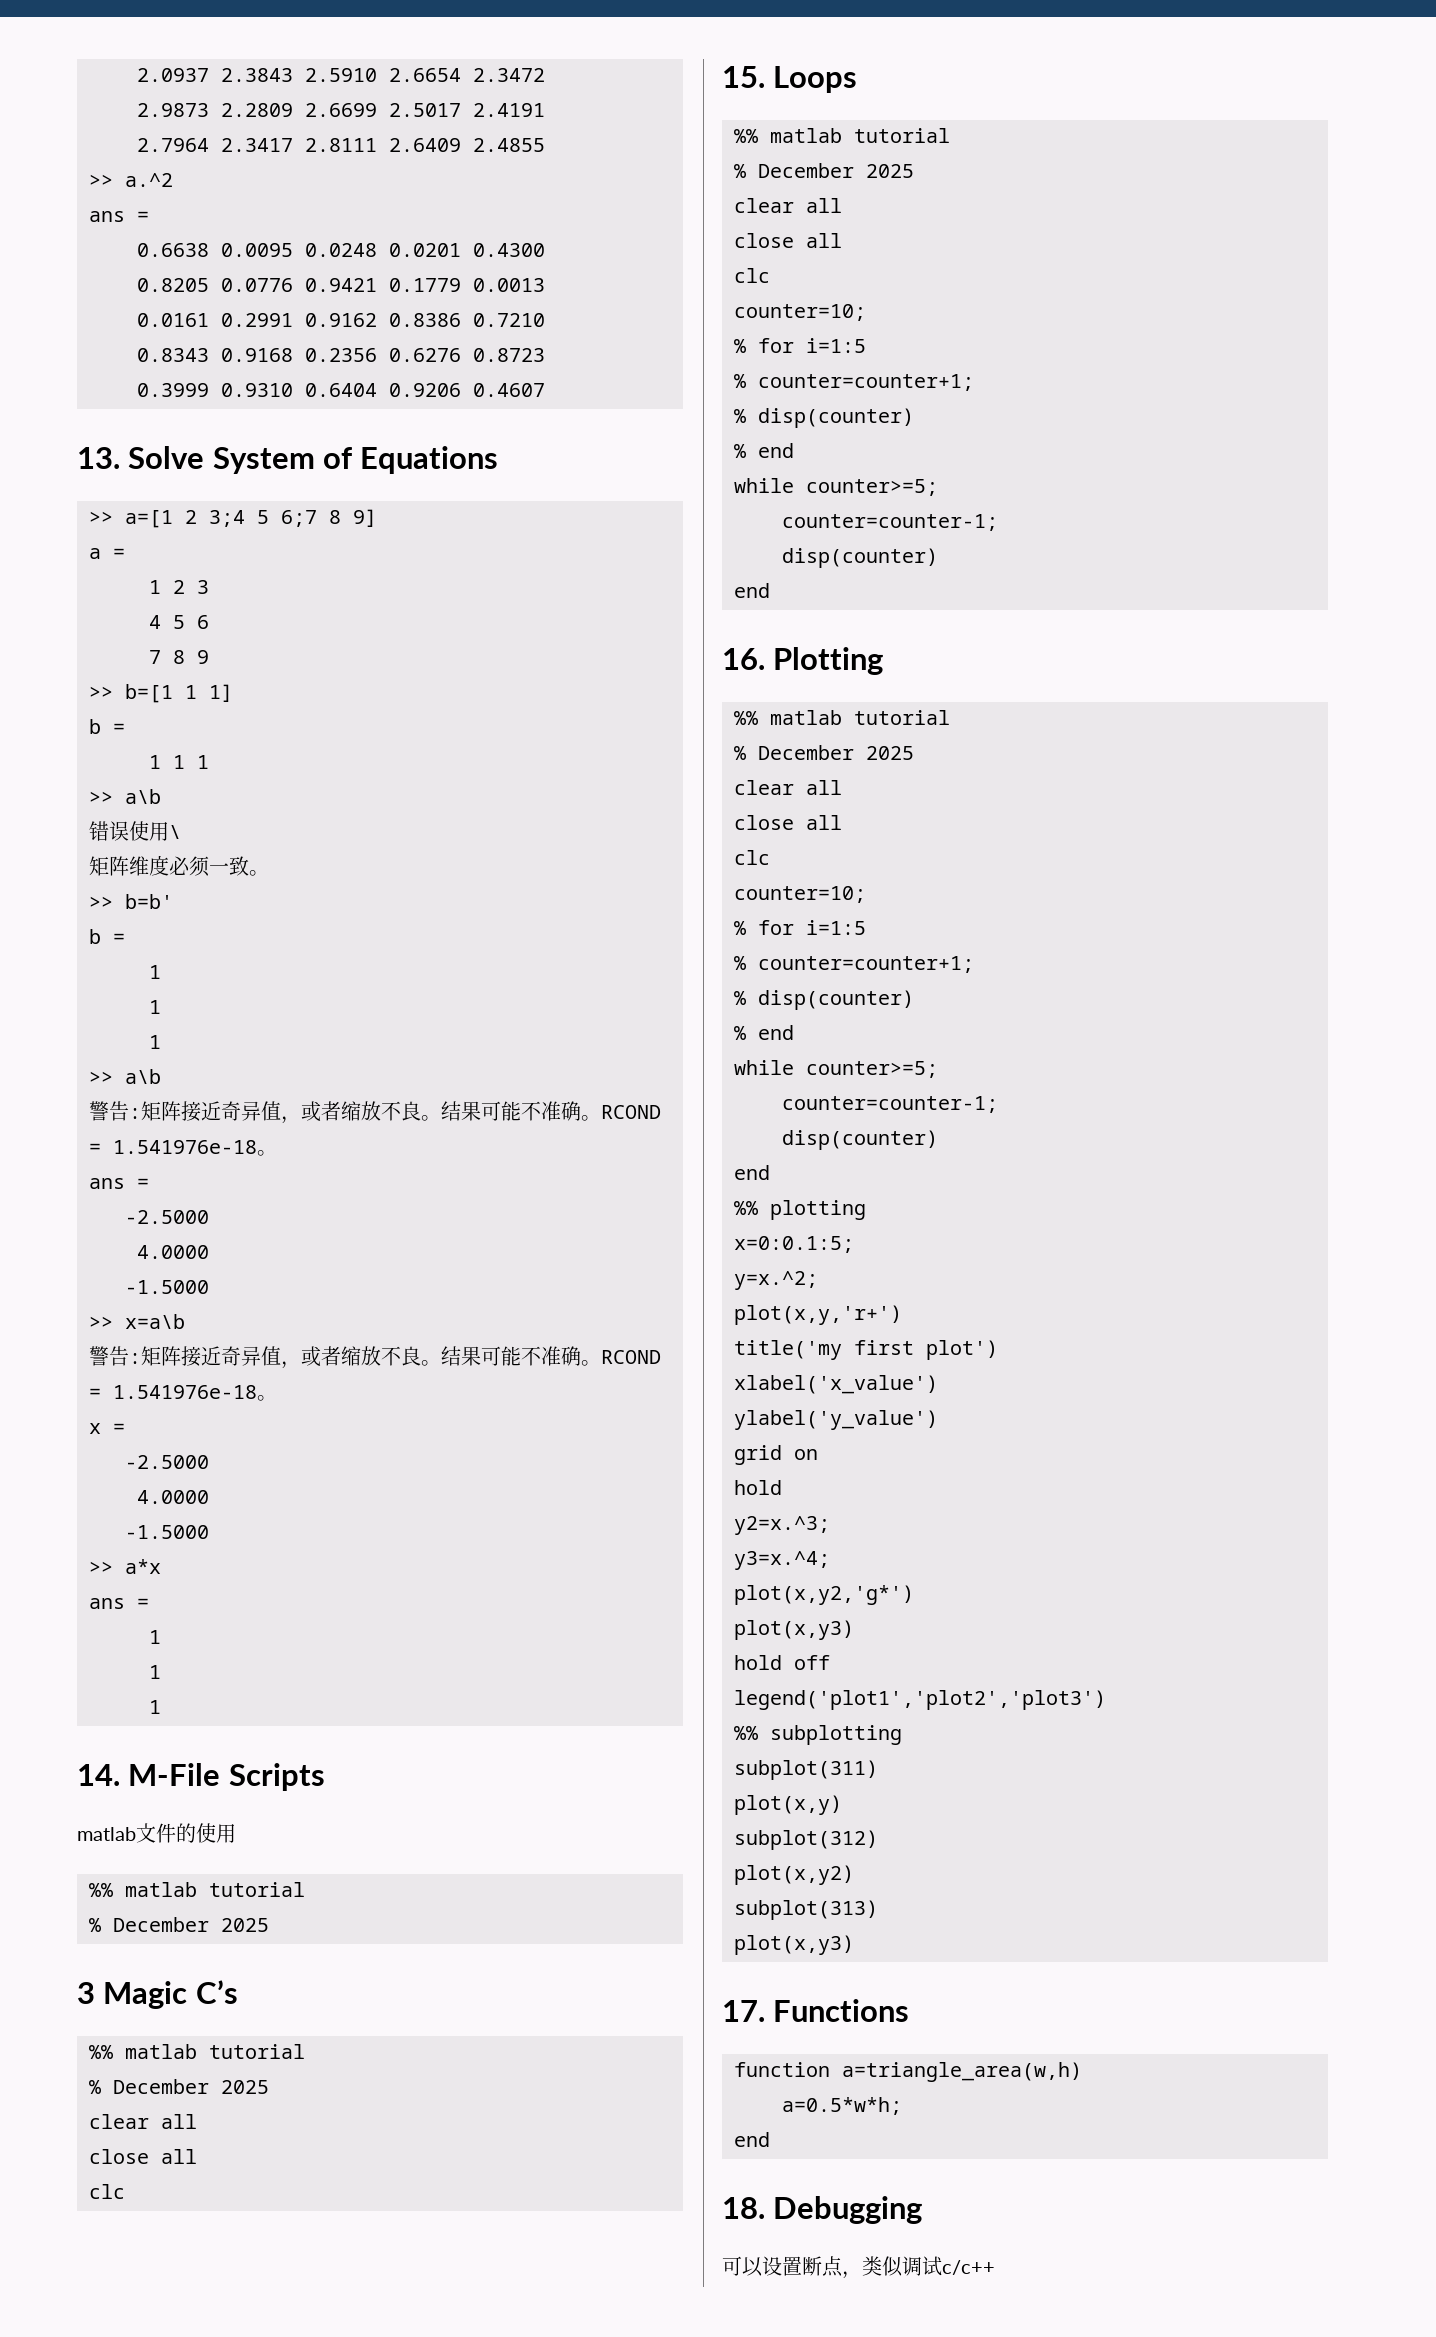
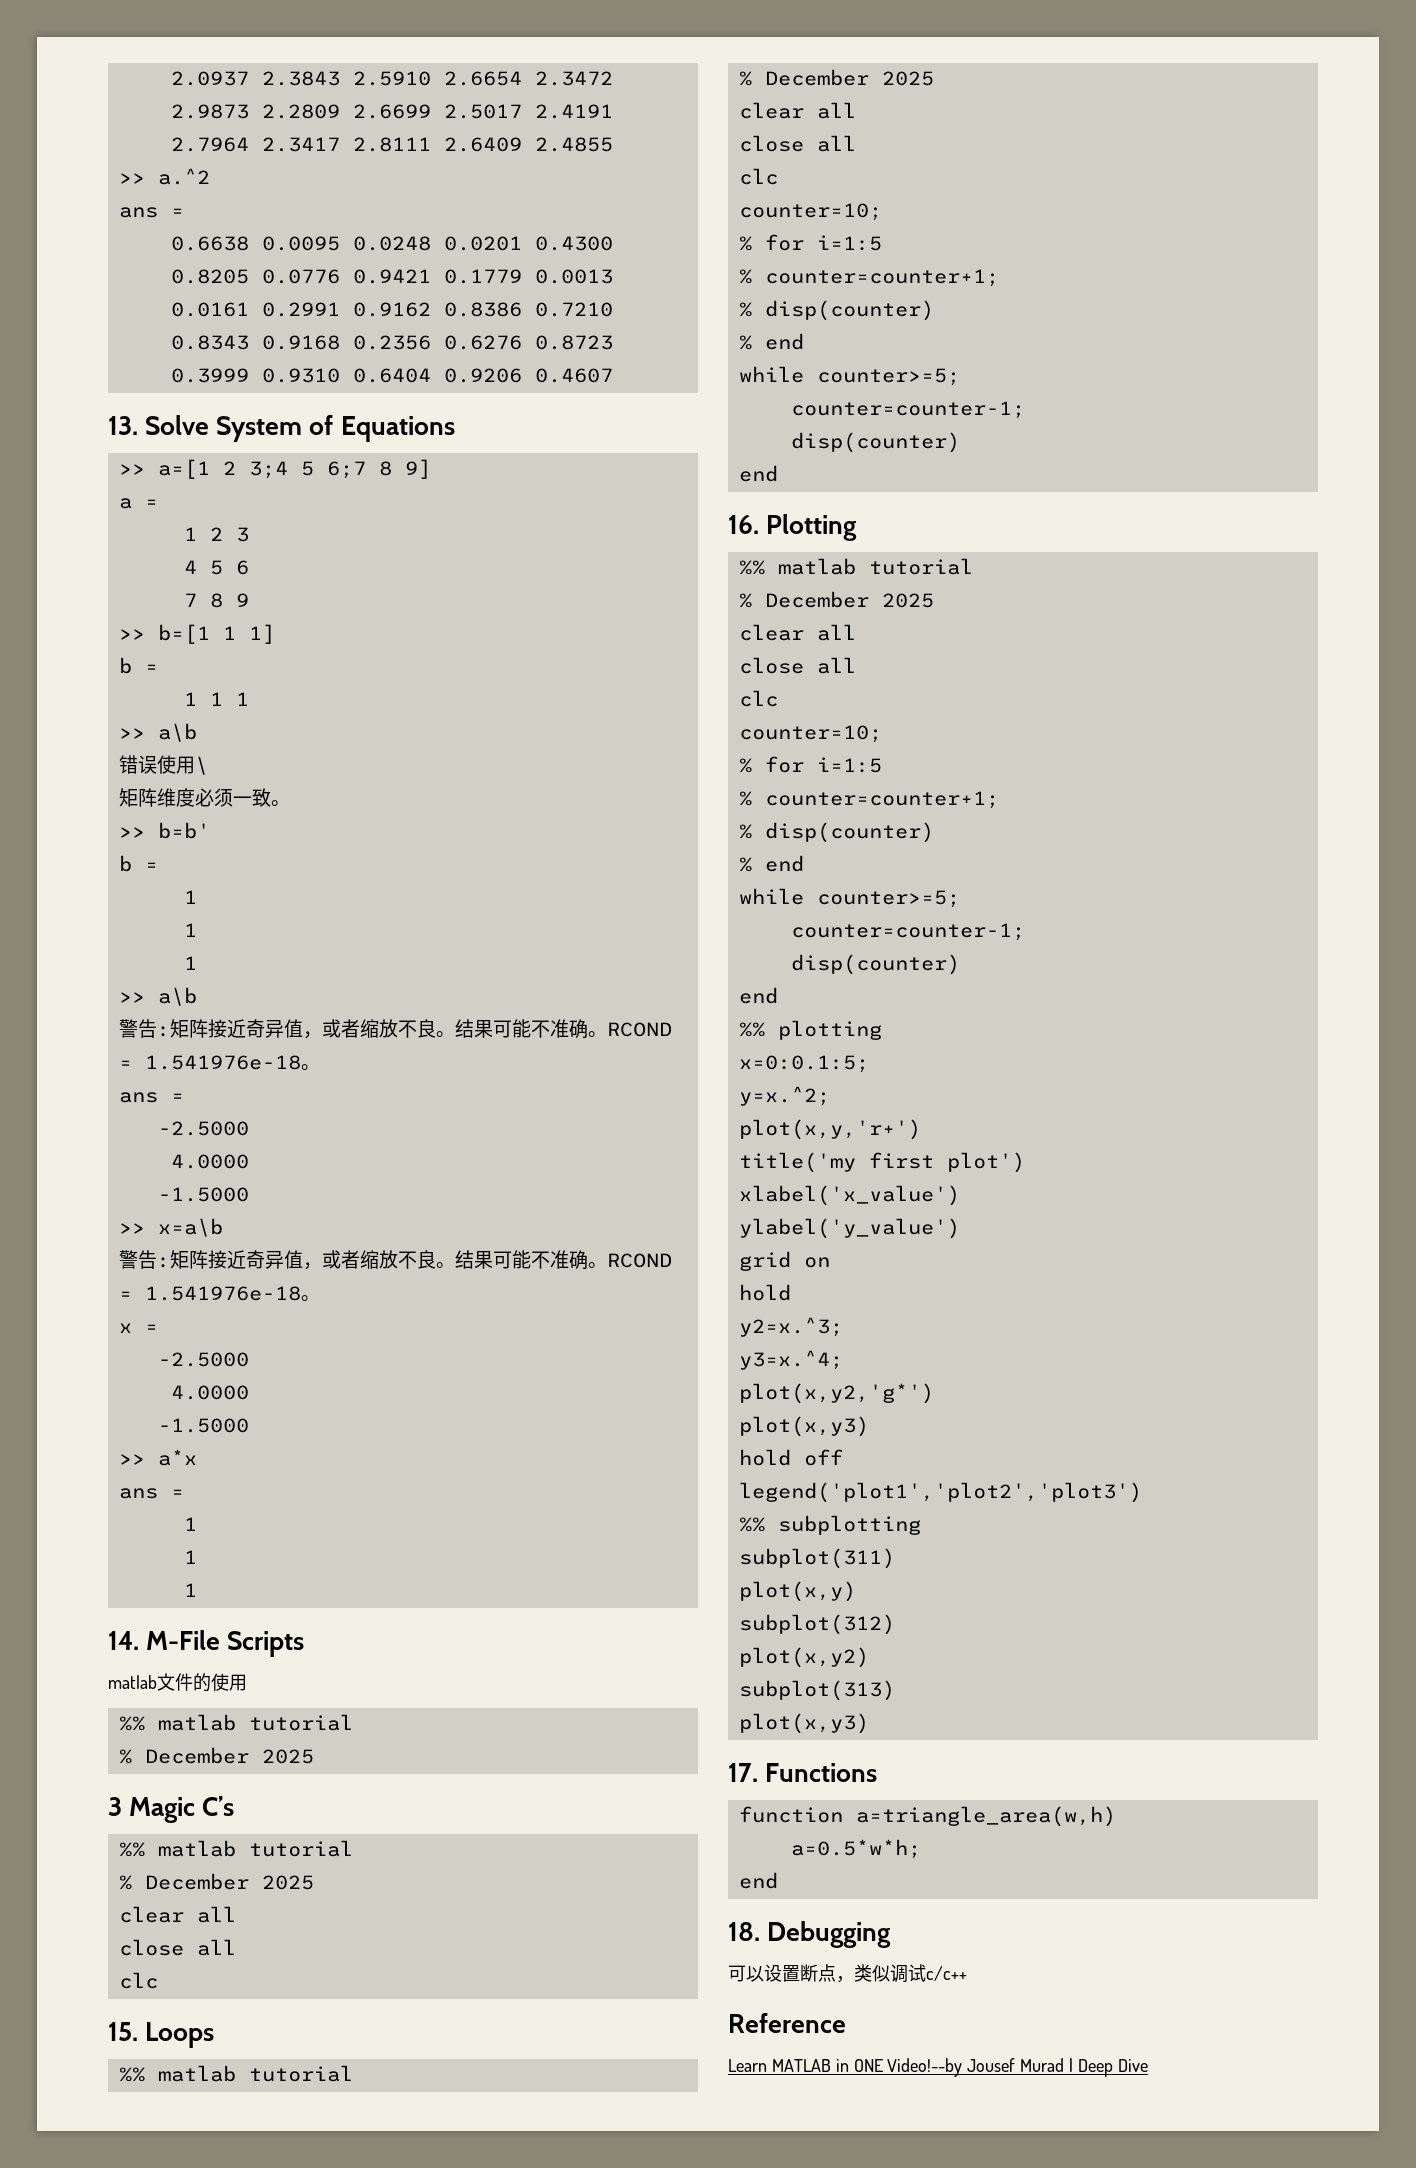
(995, 2267) none -> [728,2013,846,2033] [728,2058,1148,2077] // Reference // Learn MATLAB in ONE Video!--by Jousef Murad | Deep Dive

